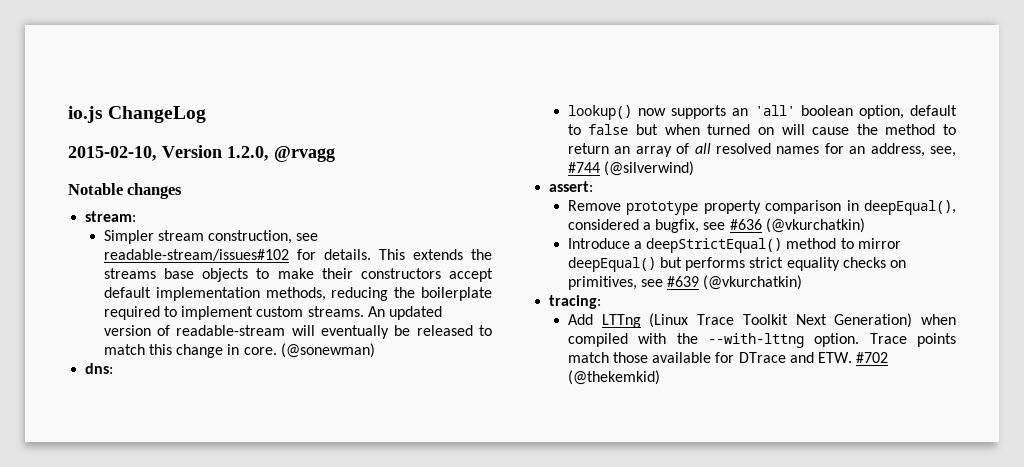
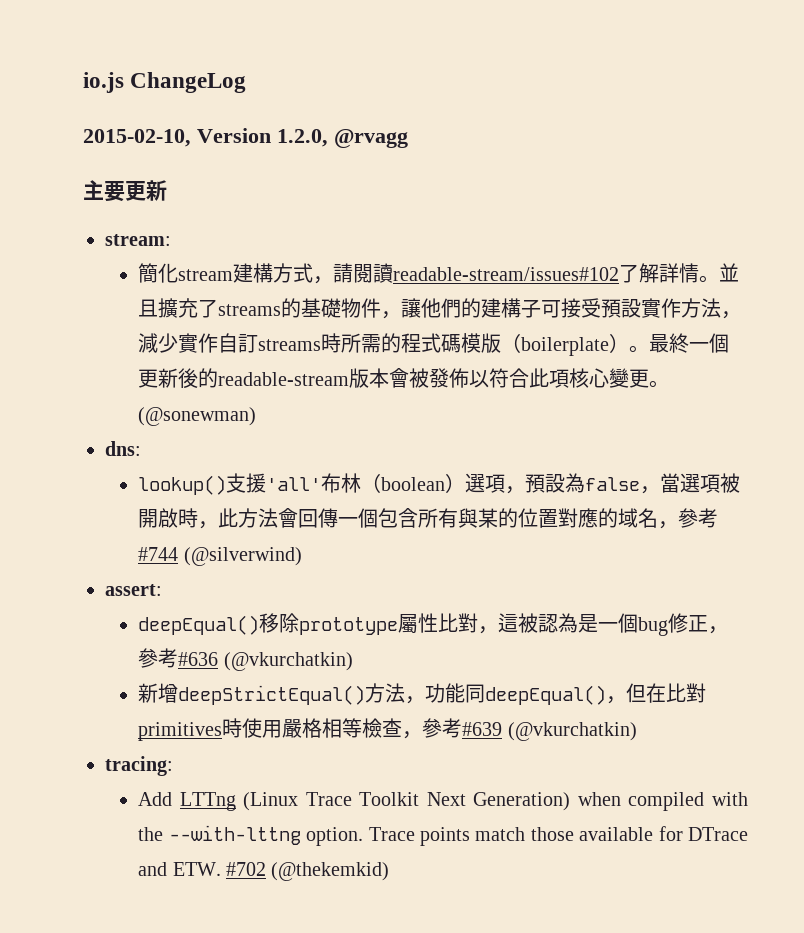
[68,183,183,199] Notable changes -> [83,180,167,202] 主要更新
[103,230,319,244] [103,249,493,261] [103,268,493,282] [103,287,492,301] [103,306,442,320] [103,325,493,339] [103,343,375,358] [85,363,114,374] [567,105,957,120] [567,124,956,135] [567,143,956,157] [567,161,695,176] [549,181,594,192] [567,200,956,215] [567,218,865,233] [567,238,901,253] [567,257,906,272] [567,276,664,290] Simpler stream construction, see readable-stream/issues#102 for details. This extends the streams base objects to make their constructors accept default implementation methods, reducing the boilerplate required to implement custom streams. An updated version of readable-stream will eventually be released to match this change in core. (@sonewman) // dns: // lookup() now supports an 'all' boolean option, default to false but when turned on will cause the method to return an array of all resolved names for an address, see, #744 (@silverwind) // assert: // Remove prototype property comparison in deepEqual(), considered a bugfix, see #636 (@vkurchatkin) // Introduce a deepStrictEqual() method to mirror deepEqual() but performs strict equality checks on primitives, see -> [138,263,740,284] [138,298,742,319] [138,333,730,356] [138,368,670,388] [138,407,257,426] [105,441,141,456] [138,473,741,495] [138,508,719,529] [138,547,302,566] [105,584,162,596] [138,613,729,636] [138,648,353,671] [138,683,707,705] [138,718,463,741] 簡化stream建構方式，請閱讀readable-stream/issues#102了解詳情。並且擴充了streams的基礎物件，讓他們的建構子可接受預設實作方法，減少實作自訂streams時所需的程式碼模版（boilerplate）。最終一個更新後的readable-stream版本會被發佈以符合此項核心變更。(@sonewman) // dns: // lookup()支援'all'布林（boolean）選項，預設為false，當選項被開啟時，此方法會回傳一個包含所有與某的位置對應的域名，參考#744 (@silverwind) // assert: // deepEqual()移除prototype屬性比對，這被認為是一個bug修正，參考#636 (@vkurchatkin) // 新增deepStrictEqual()方法，功能同deepEqual()，但在比對primitives時使用嚴格相等檢查，參考

